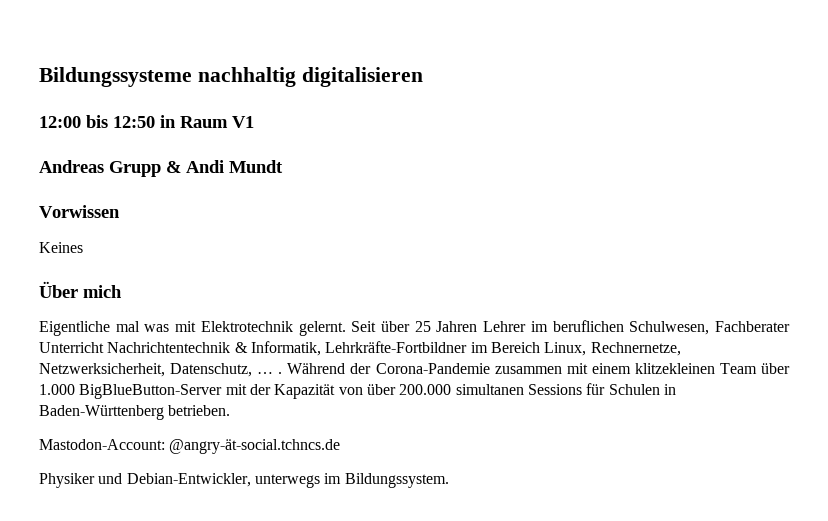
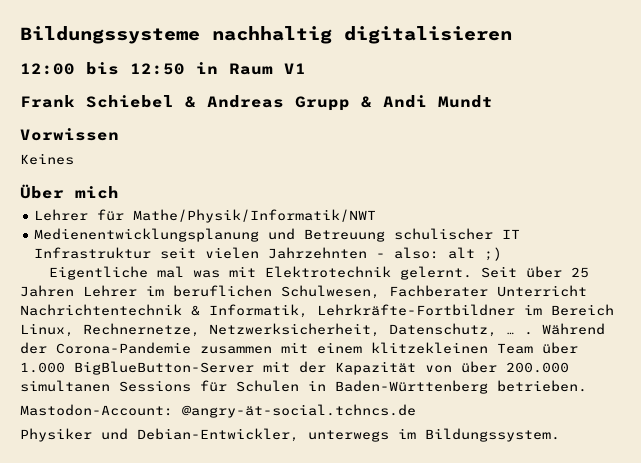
(254, 122) none -> [20,95,196,108] Frank Schiebel &
(122, 291) none -> [34,209,377,223] [34,228,521,242] [34,247,503,261] // Lehrer für Mathe/Physik/Informatik/NWT // Medienentwicklungsplanung und Betreuung schulischer IT Infrastruktur seit vielen Jahrzehnten - also: alt ;)

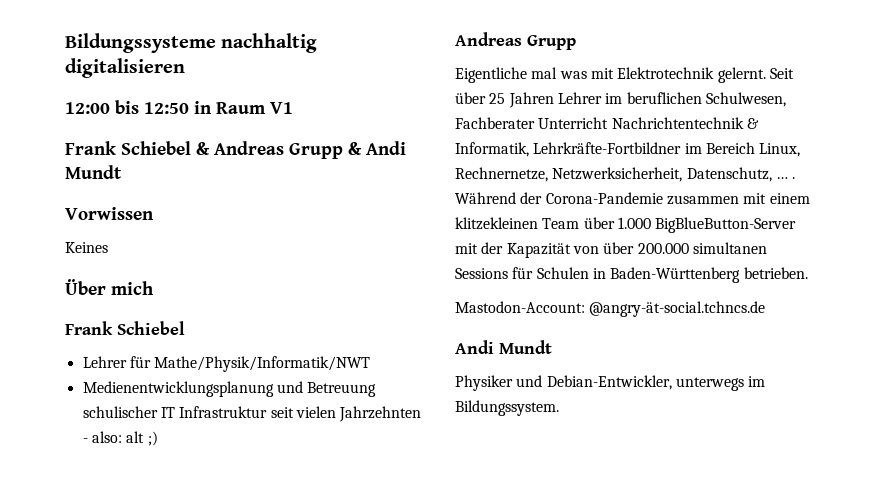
(119, 192) none -> [65,321,185,335] // Frank Schiebel
(503, 254) none -> [455,32,576,50] // Andreas Grupp
(416, 411) none -> [455,340,552,354] // Andi Mundt

